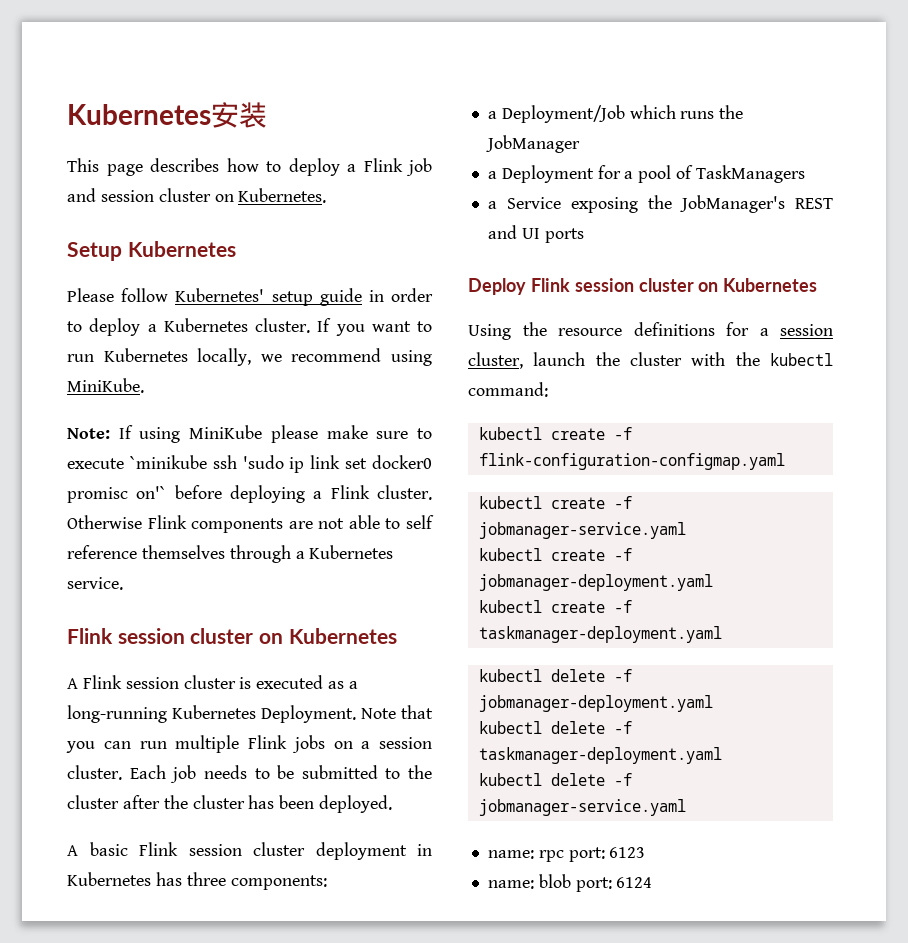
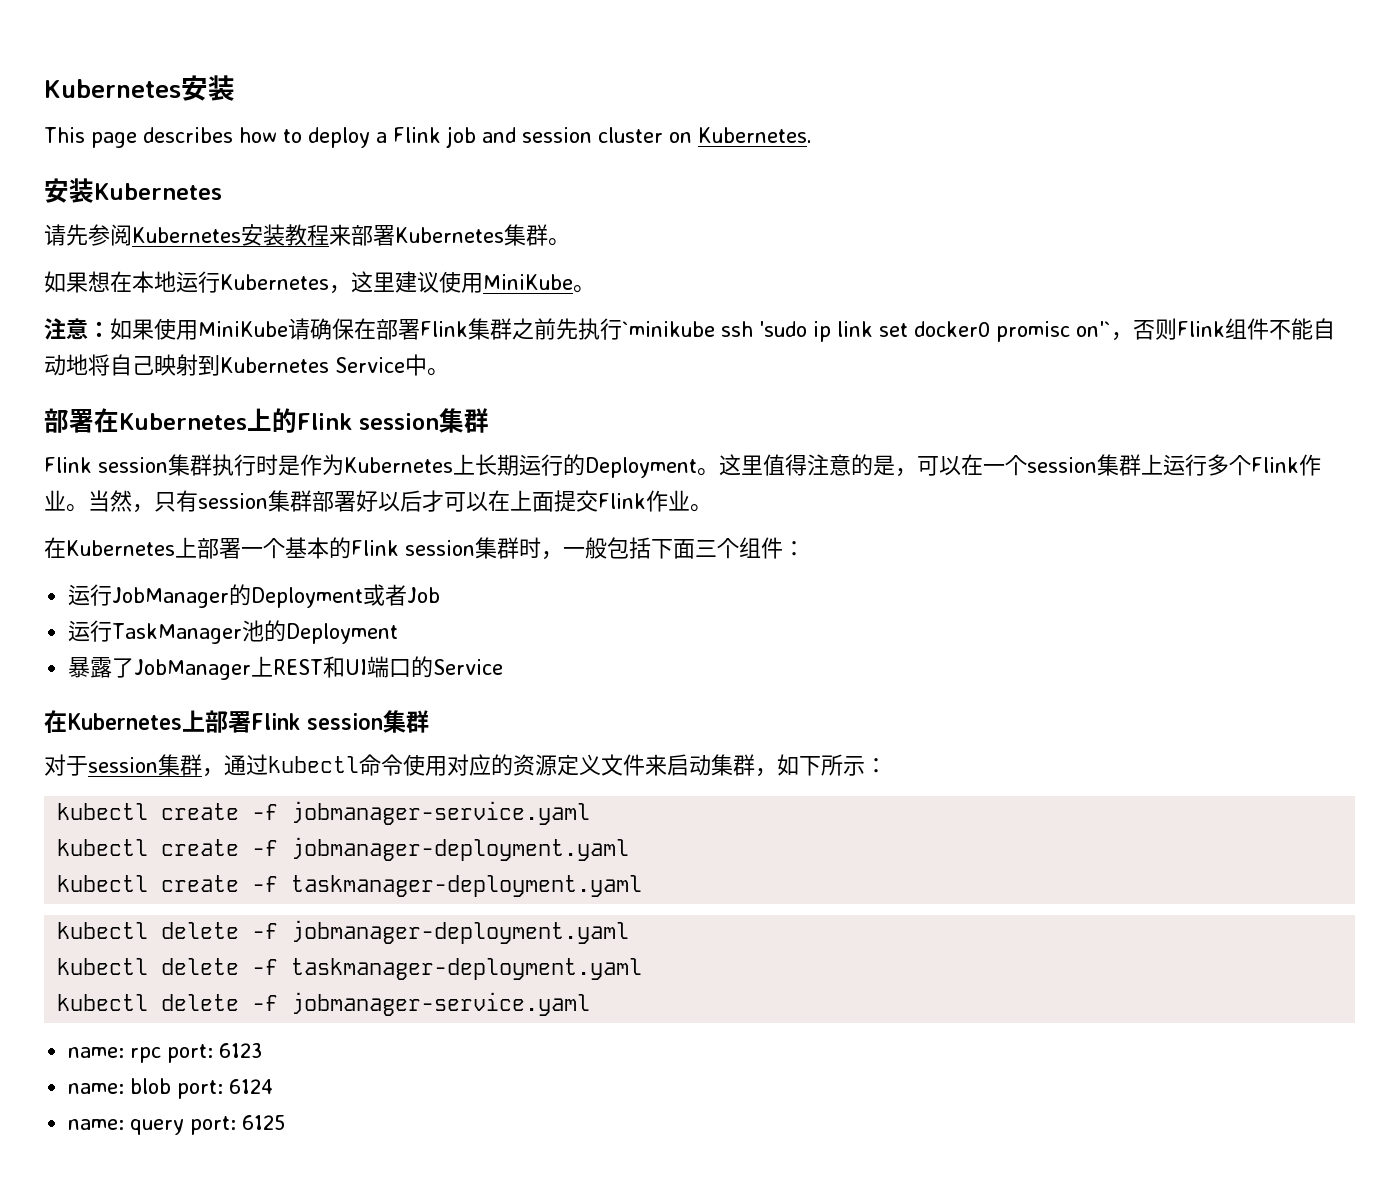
[67,241,236,261] [67,288,434,306] [67,318,432,336] [67,348,432,366] [67,378,144,393] [67,425,433,443] [67,458,124,469] Setup Kubernetes // Please follow Kubernetes' setup guide in order to deploy a Kubernetes cluster. If you want to run Kubernetes locally, we recommend using MiniKube. // Note: If using MiniKube please make sure to execute -> [44,178,222,203] [44,224,570,246] [44,271,595,294] [44,318,622,340] 安装Kubernetes // 请先参阅Kubernetes安装教程来部署Kubernetes集群。 // 如果想在本地运行Kubernetes，这里建议使用MiniKube。 // 注意：如果使用MiniKube请确保在部署Flink集群之前先执行
[174,485,432,503] [67,515,434,533] [67,545,394,563] [67,577,123,590] [67,628,397,644] [67,675,359,689] [67,705,433,723] [66,735,432,753] [67,765,432,783] [67,795,393,813] [67,842,432,860] [67,872,327,890] [487,105,744,123] [485,135,580,153] [487,165,805,183] [487,195,833,213] [487,225,584,243] [468,278,818,295] [468,322,833,340] [468,352,833,369] [468,382,548,397] [478,427,632,440] [478,453,785,470] before deploying a Flink cluster. Otherwise Flink components are not able to self reference themselves through a Kubernetes service. // Flink session cluster on Kubernetes // A Flink session cluster is executed as a long-running Kubernetes Deployment. Note that you can run multiple Flink jobs on a session cluster. Each job needs to be submitted to the cluster after the cluster has been deployed. // A basic Flink session cluster deployment in Kubernetes has three components: // a Deployment/Job which runs the JobManager // a Deployment for a pool of TaskManagers // a Service exposing the JobManager's REST and UI ports // Deploy Flink session cluster on Kubernetes // Using the resource definitions for a session cluster, launch the cluster with the kubectl command: // kubectl create -f flink-configuration-configmap.yaml -> [1111,318,1335,341] [44,354,449,376] [44,408,489,433] [44,454,1321,478] [44,490,712,513] [44,537,805,560] [68,584,441,608] [68,620,399,644] [68,656,504,680] [44,710,429,733] [44,754,887,777] ，否则Flink组件不能自动地将自己映射到Kubernetes Service中。 // 部署在Kubernetes上的Flink session集群 // Flink session集群执行时是作为Kubernetes上长期运行的Deployment。这里值得注意的是，可以在一个session集群上运行多个Flink作业。当然，只有session集群部署好以后才可以在上面提交Flink作业。 // 在Kubernetes上部署一个基本的Flink session集群时，一般包括下面三个组件： // 运行JobManager的Deployment或者Job // 运行TaskManager池的Deployment // 暴露了JobManager上REST和UI端口的Service // 在Kubernetes上部署Flink session集群 // 对于session集群，通过kubectl命令使用对应的资源定义文件来启动集群，如下所示：
(653, 882) none -> [68,1115,286,1135] // name: query port: 6125

